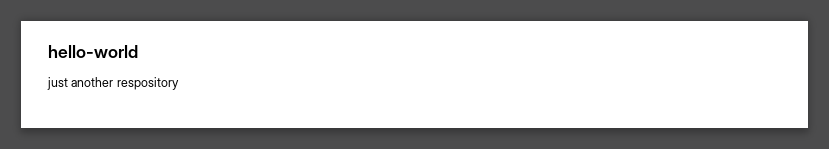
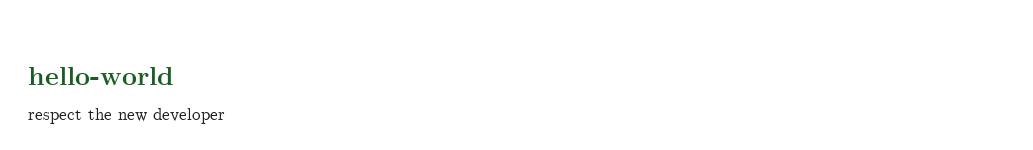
[47,77,179,90] just another respository -> [28,108,225,124] respect the new developer

